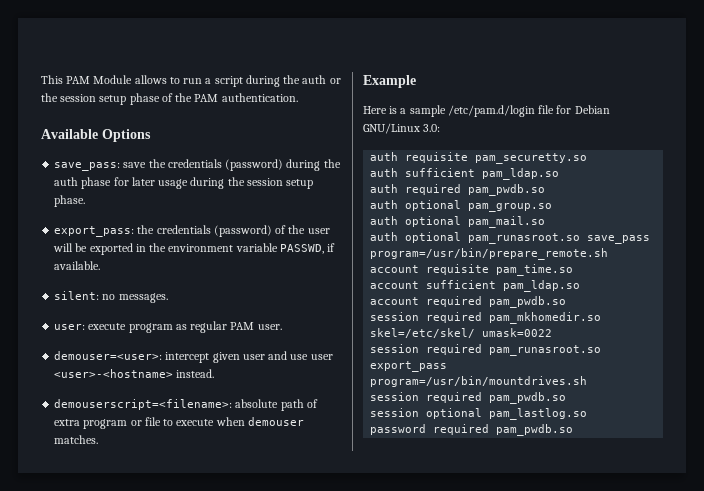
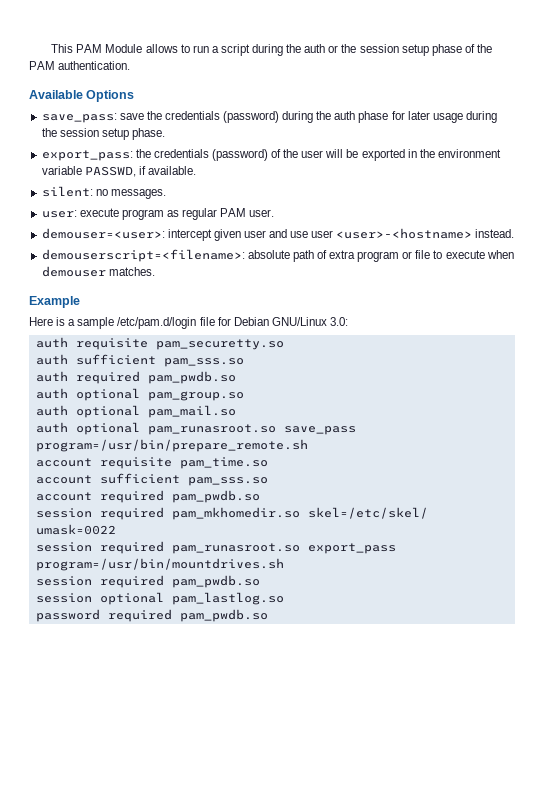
[482,168,560,180] pam_ldap.so -> [163,358,244,367] pam_sss.so
[503,280,581,292] pam_ldap.so -> [187,477,268,486] pam_sss.so

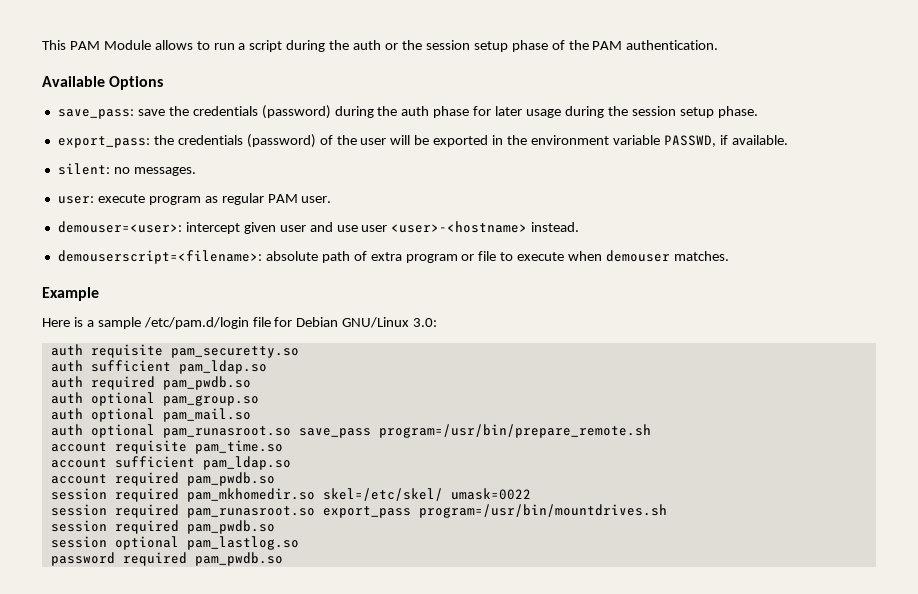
[163,358,244,367] pam_sss.so -> [178,360,267,374] pam_ldap.so
[187,477,268,486] pam_sss.so -> [202,456,291,470] pam_ldap.so

